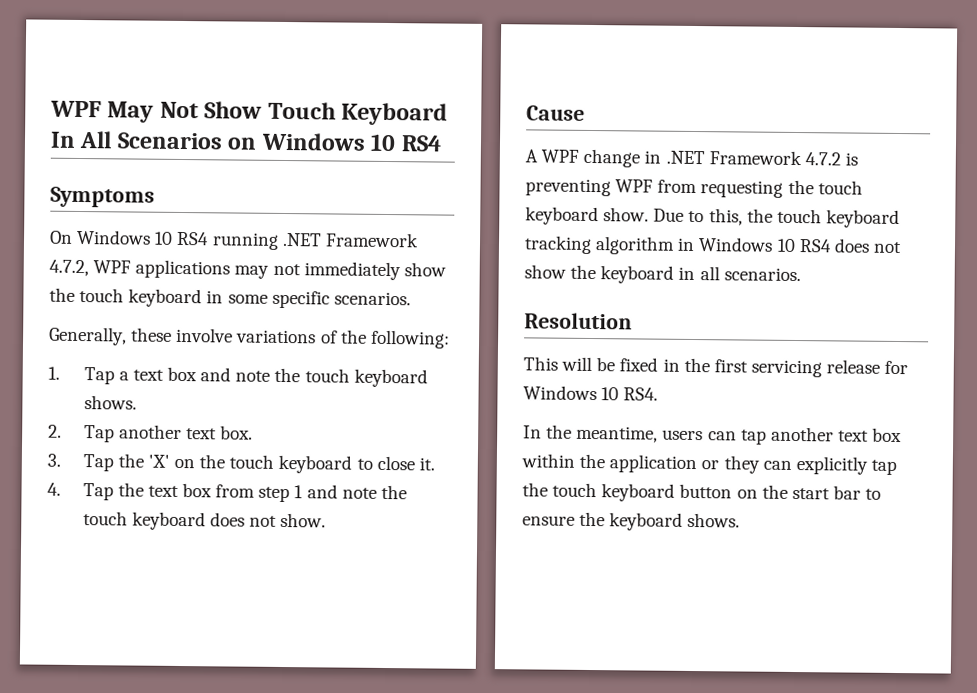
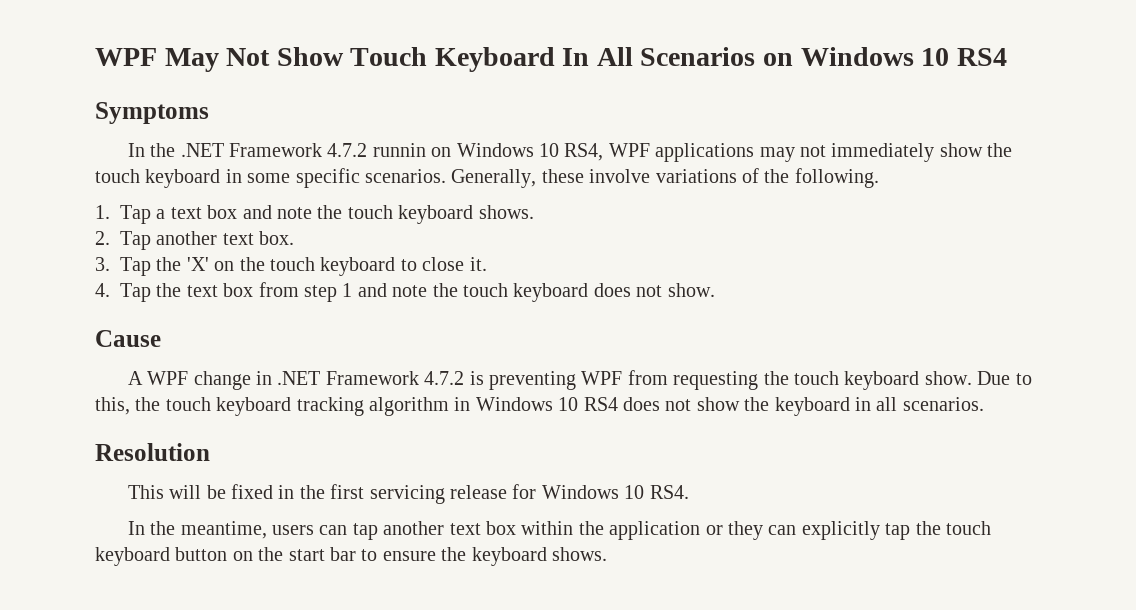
[49,229,419,250] [49,259,89,277] On Windows 10 RS4 running .NET Framework 4.7.2, -> [127,143,604,161] In the .NET Framework 4.7.2 runnin on Windows 10 RS4,
(411, 298) // -> (446, 176) none
[369,329,450,349] following: -> [794,168,879,188] following.

